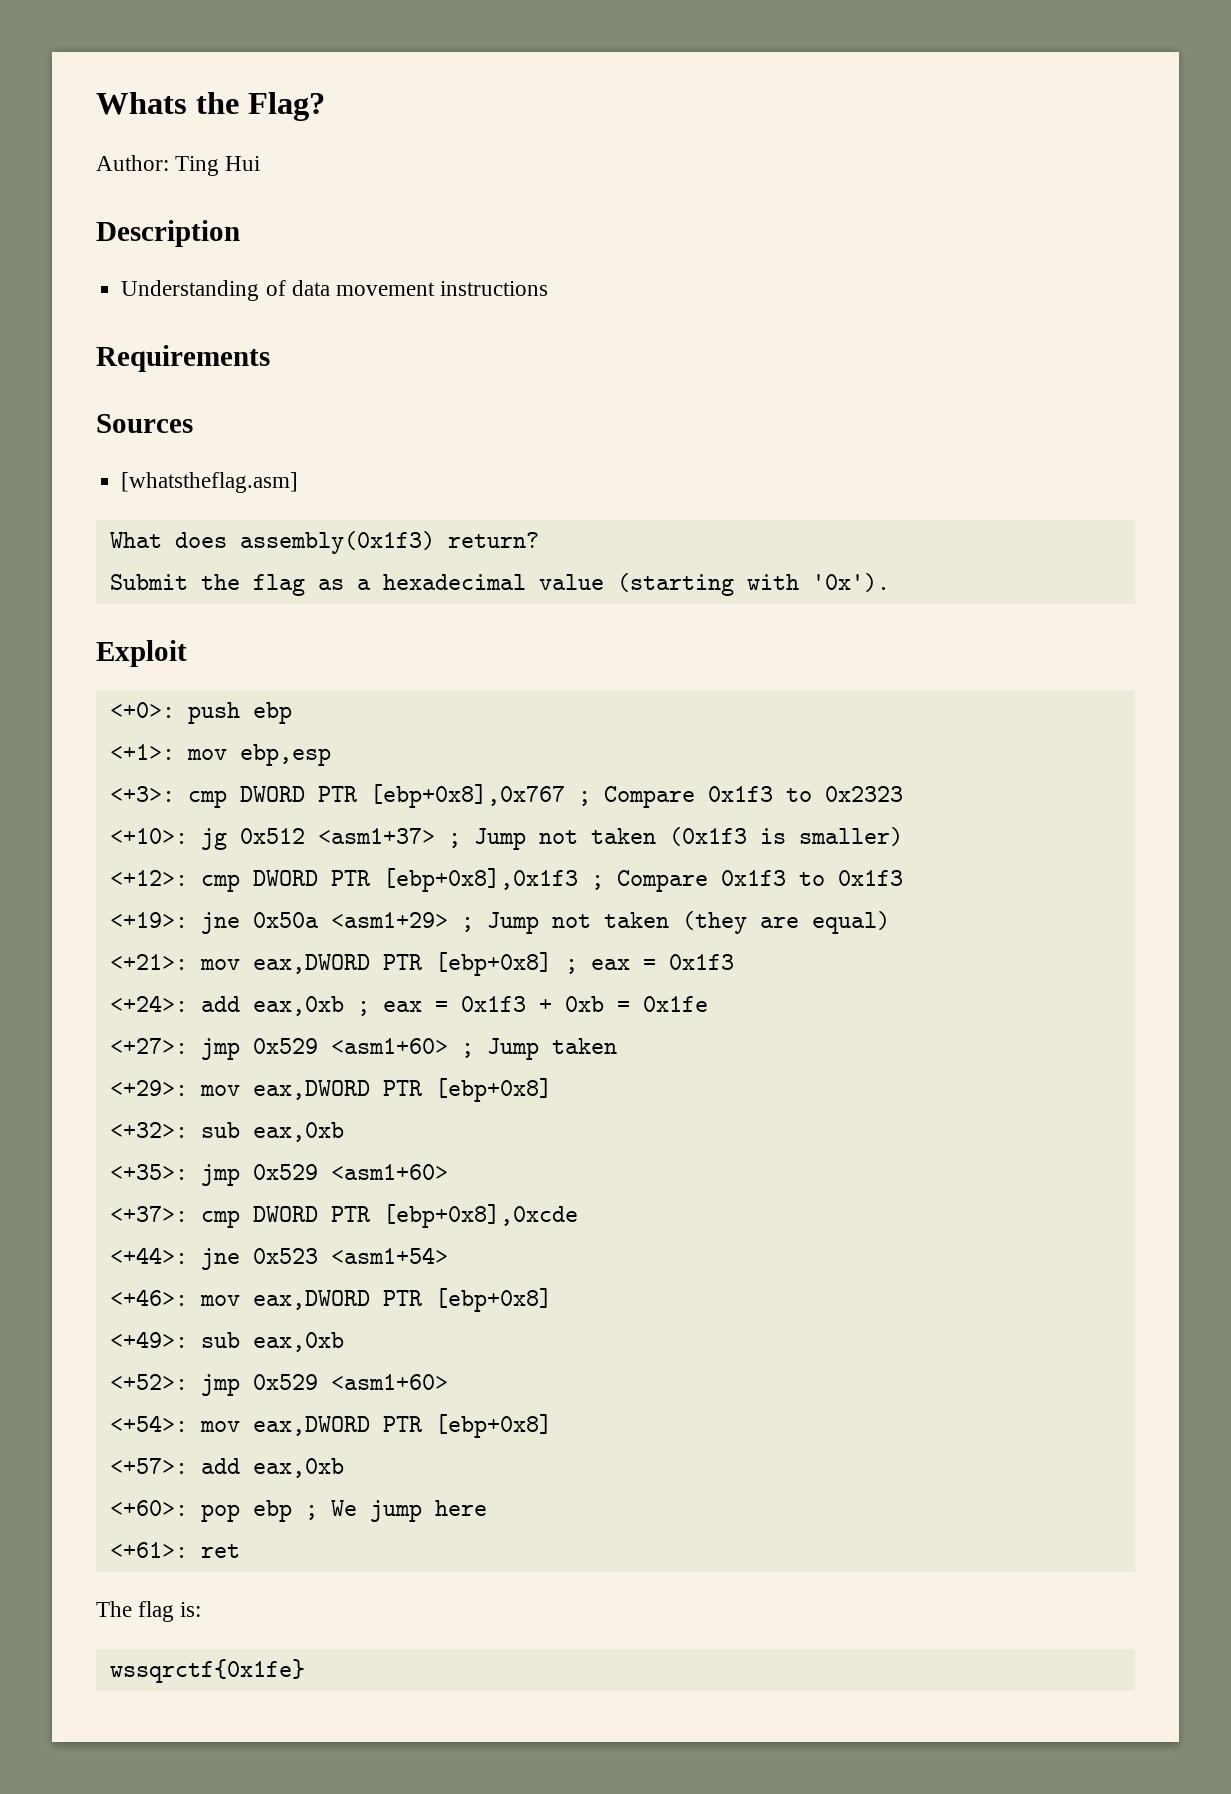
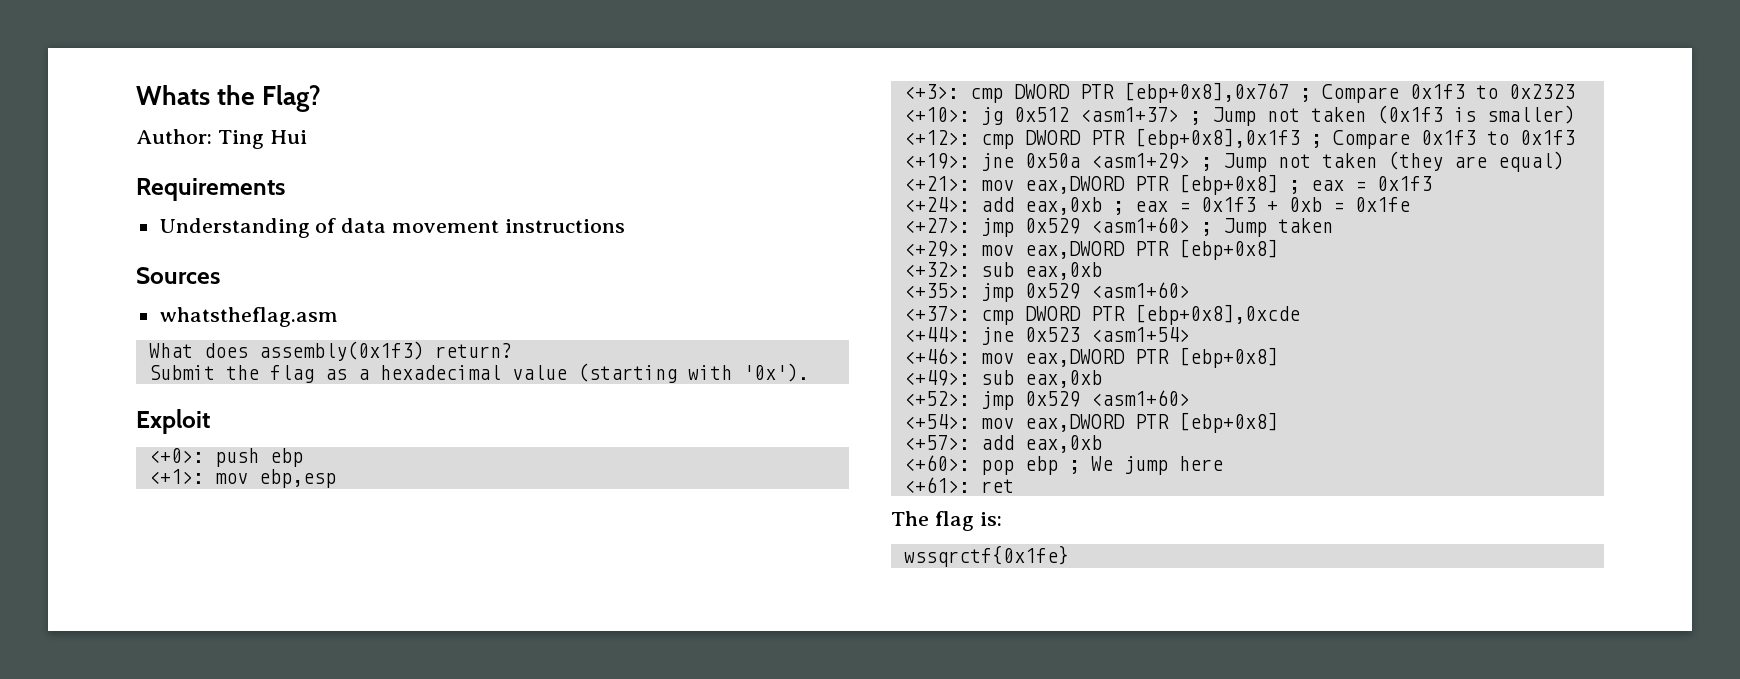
[96,220,240,247] Description -> [136,178,285,201] Requirements
[96,345,270,372] // Requirements -> (625, 226) none
[121,472,299,493] [whatstheflag.asm] -> [159,307,338,327] whatstheflag.asm

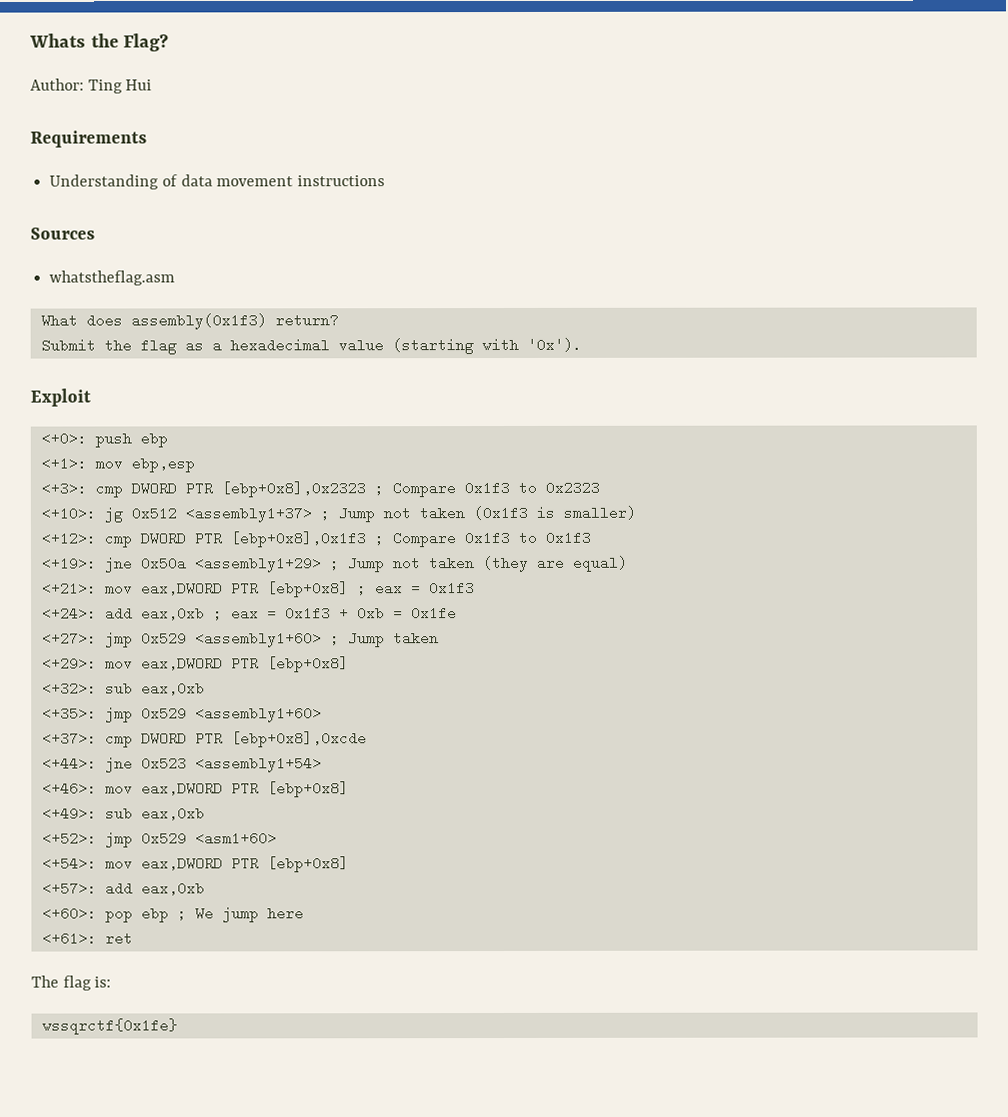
[1123,82,1289,103] [ebp+0x8],0x767 -> [220,481,366,498] [ebp+0x8],0x2323
[1079,107,1179,122] <asm1+37> -> [184,506,312,523] <assembly1+37>
[1090,153,1190,169] <asm1+29> -> [193,556,322,573] <assembly1+29>
[1090,217,1190,233] <asm1+60> -> [194,631,322,648] <assembly1+60>
[1090,282,1190,298] <asm1+60> -> [194,706,322,723] <assembly1+60>
[1090,327,1190,342] <asm1+54> -> [194,756,322,773] <assembly1+54>

